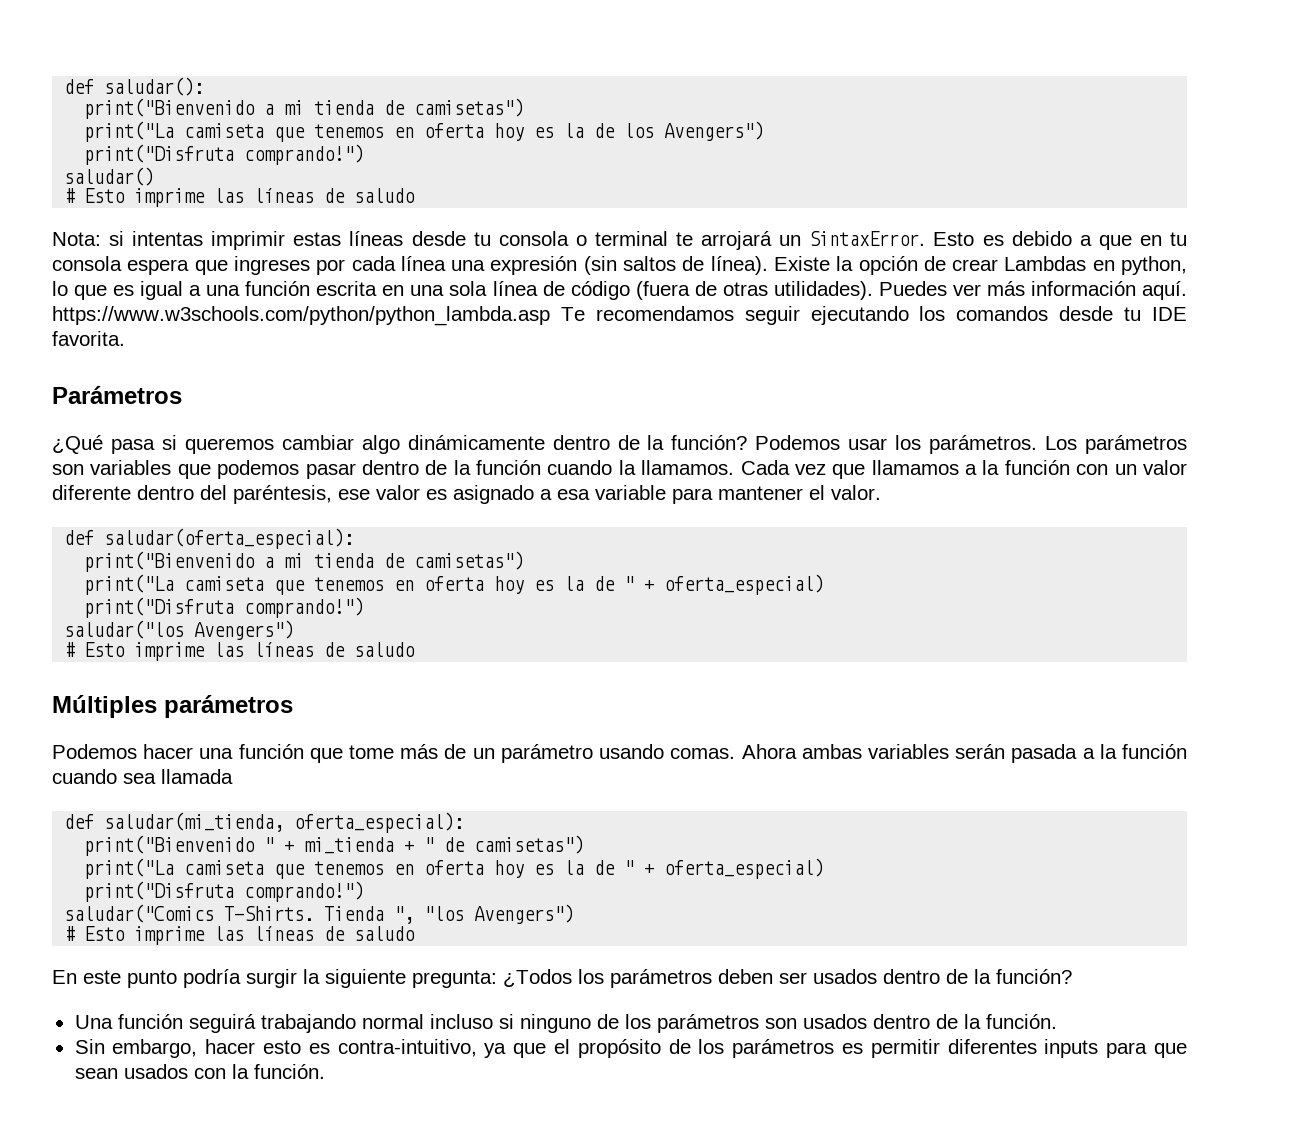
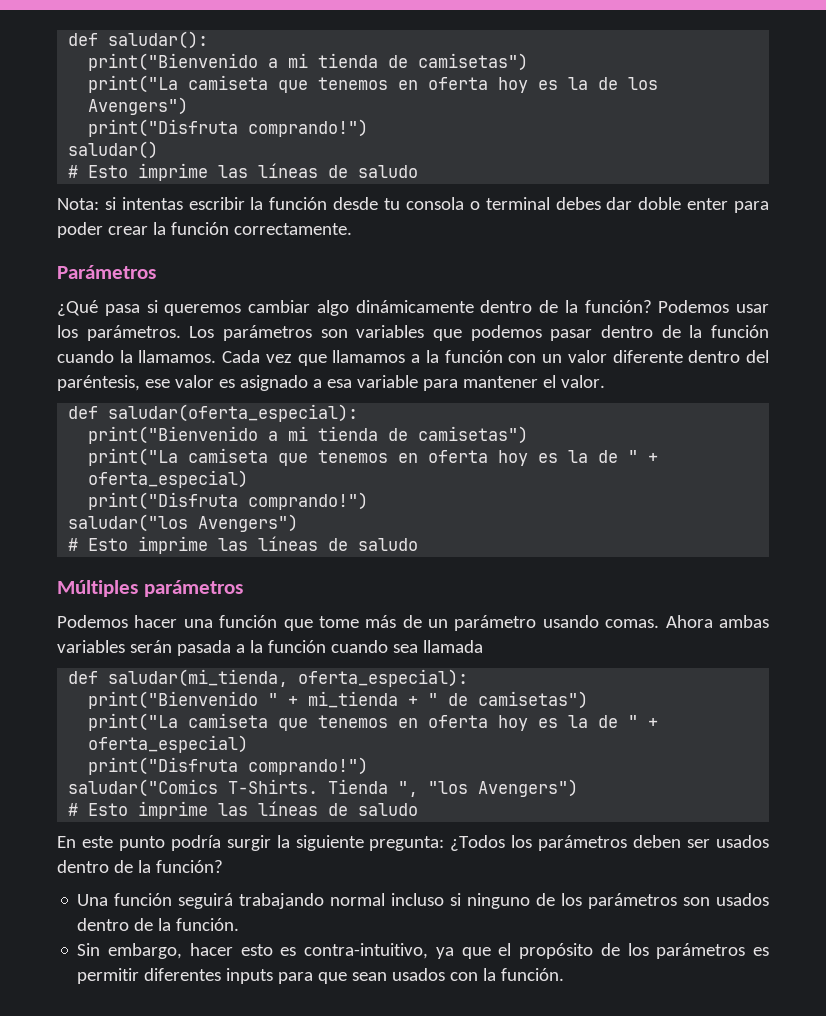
[211,231,404,250] imprimir estas líneas -> [188,197,328,210] escribir la función
[676,231,1187,250] [52,256,1187,275] [52,281,1187,300] [52,306,1188,326] [52,331,125,346] te arrojará un SintaxError. Esto es debido a que en tu consola espera que ingreses por cada línea una expresión (sin saltos de línea). Existe la opción de crear Lambdas en python, lo que es igual a una función escrita en una sola línea de código (fuera de otras utilidades). Puedes ver más información aquí. https://www.w3schools.com/python/python_lambda.asp Te recomendamos seguir ejecutando los comandos desde tu IDE favorita. -> [555,197,770,213] [57,222,352,238] debes dar doble enter para poder crear la función correctamente.

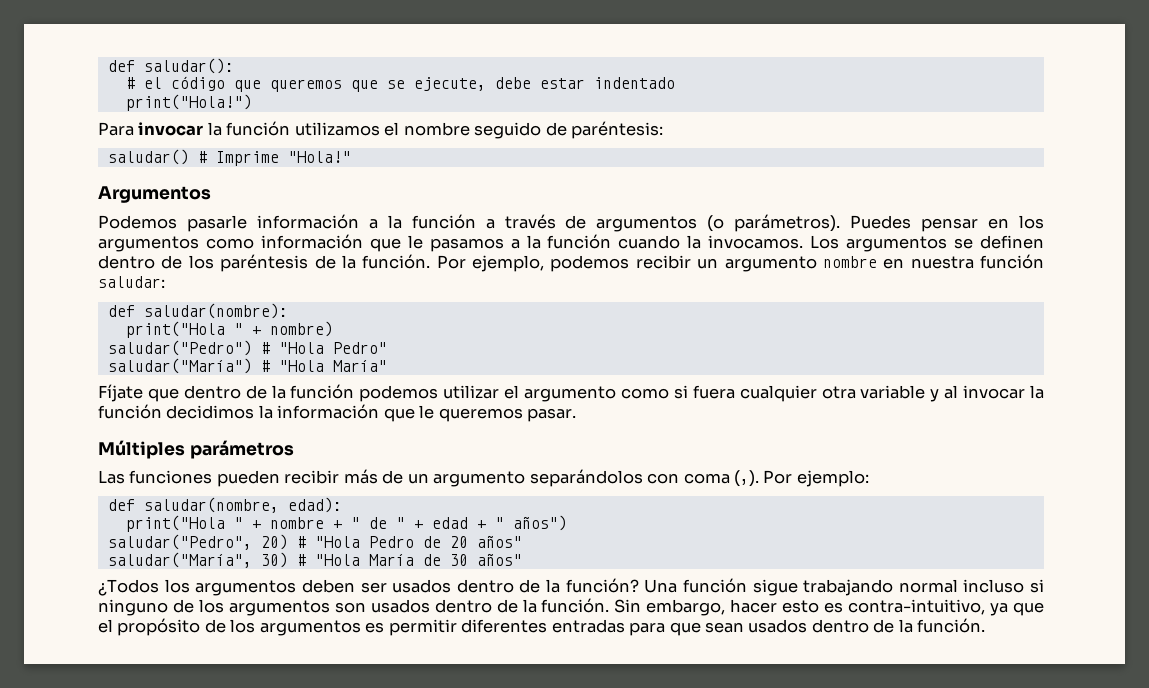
[88,53,529,71] [88,75,659,93] [88,97,189,115] [88,119,369,137] [68,141,159,159] [68,163,419,181] [57,197,770,213] [57,222,352,238] [57,265,156,279] [57,300,769,316] [57,325,769,341] [57,350,770,366] [57,375,605,391] [68,404,359,422] [88,426,529,444] [88,448,659,466] [88,470,249,488] [88,492,369,510] [68,514,299,532] [68,536,419,554] [57,580,243,597] [57,615,770,631] [57,640,483,656] [68,669,469,687] [88,691,399,709] print("Bienvenido a mi tienda de camisetas") // print("La camiseta que tenemos en oferta hoy es la de los Avengers") // print("Disfruta comprando!") // saludar() // # Esto imprime las líneas de saludo // Nota: si intentas escribir la función desde tu consola o terminal debes dar doble enter para poder crear la función correctamente. // Parámetros // ¿Qué pasa si queremos cambiar algo dinámicamente dentro de la función? Podemos usar los parámetros. Los parámetros son variables que podemos pasar dentro de la función cuando la llamamos. Cada vez que llamamos a la función con un valor diferente dentro del paréntesis, ese valor es asignado a esa variable para mantener el valor. // def saludar(oferta_especial): // print("Bienvenido a mi tienda de camisetas") // print("La camiseta que tenemos en oferta hoy es la de " + oferta_especial) // print("Disfruta comprando!") // saludar("los Avengers") // # Esto imprime las líneas de saludo // Múltiples parámetros // Podemos hacer una función que tome más de un parámetro usando comas. Ahora ambas variables serán pasada a la función cuando sea llamada // def saludar(mi_tienda, oferta_especial): // print("Bienvenido " + mi_tienda -> [125,76,675,92] [125,94,252,111] [98,121,664,139] [107,149,351,166] [98,186,211,203] [98,214,1045,232] [98,234,1045,252] [98,254,1044,272] [98,276,165,288] [107,303,288,319] [125,321,333,338] [107,340,387,356] [107,358,387,374] [98,384,1045,402] [98,404,577,422] [98,440,294,459] [98,469,869,487] [107,497,342,513] [125,515,324,532] # el código que queremos que se ejecute, debe estar indentado // print("Hola!") // Para invocar la función utilizamos el nombre seguido de paréntesis: // saludar() # Imprime "Hola!" // Argumentos // Podemos pasarle información a la función a través de argumentos (o parámetros). Puedes pensar en los argumentos como información que le pasamos a la función cuando la invocamos. Los argumentos se definen dentro de los paréntesis de la función. Por ejemplo, podemos recibir un argumento nombre en nuestra función saludar: // def saludar(nombre): // print("Hola " + nombre) // saludar("Pedro") # "Hola Pedro" // saludar("María") # "Hola María" // Fíjate que dentro de la función podemos utilizar el argumento como si fuera cualquier otra variable y al invocar la función decidimos la información que le queremos pasar. // Múltiples parámetros // Las funciones pueden recibir más de un argumento separándolos con coma (,). Por ejemplo: // def saludar(nombre, edad): // print("Hola " + nombre
[478,691,589,709] [88,713,659,731] [88,735,249,753] [88,757,369,775] [68,779,579,797] [68,801,419,819] [57,835,445,851] camisetas") // print("La camiseta que tenemos en oferta hoy es la de " + oferta_especial) // print("Disfruta comprando!") // saludar("Comics T-Shirts. Tienda ", "los Avengers") // # Esto imprime las líneas de saludo // En este punto podría surgir la siguiente pregunta: -> [395,515,567,531] [107,534,522,550] [107,552,522,568] " + edad + " años") // saludar("Pedro", 20) # "Hola Pedro de 20 años" // saludar("María", 30) # "Hola María de 30 años" //
[538,835,628,851] parámetros -> [195,580,297,596] argumentos
(223, 866) // -> (639, 585) none
[178,893,234,909] seguirá -> [752,579,798,596] sigue
[588,893,678,909] parámetros -> [228,600,330,616] argumentos
(240, 924) // -> (610, 605) none
[656,943,746,959] parámetros -> [259,620,361,636] argumentos
[226,968,274,984] inputs -> [551,619,625,633] entradas
[450,972,479,981] con -> [811,619,895,633] dentro de

